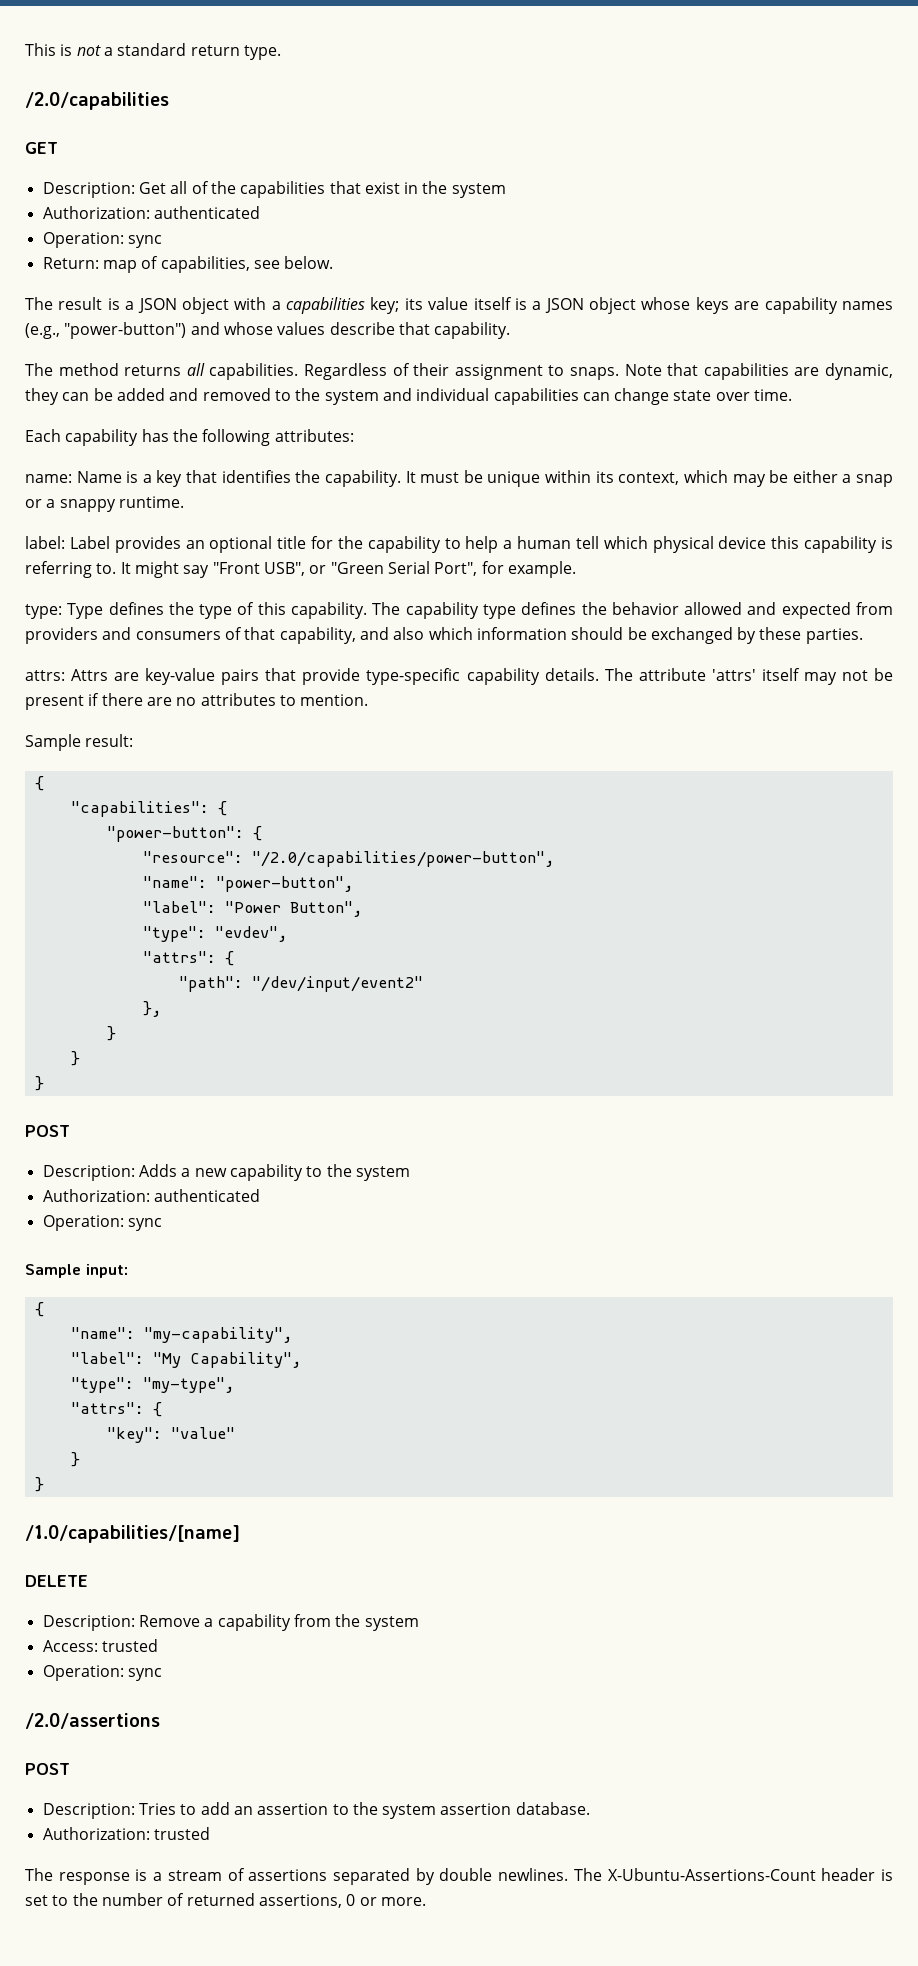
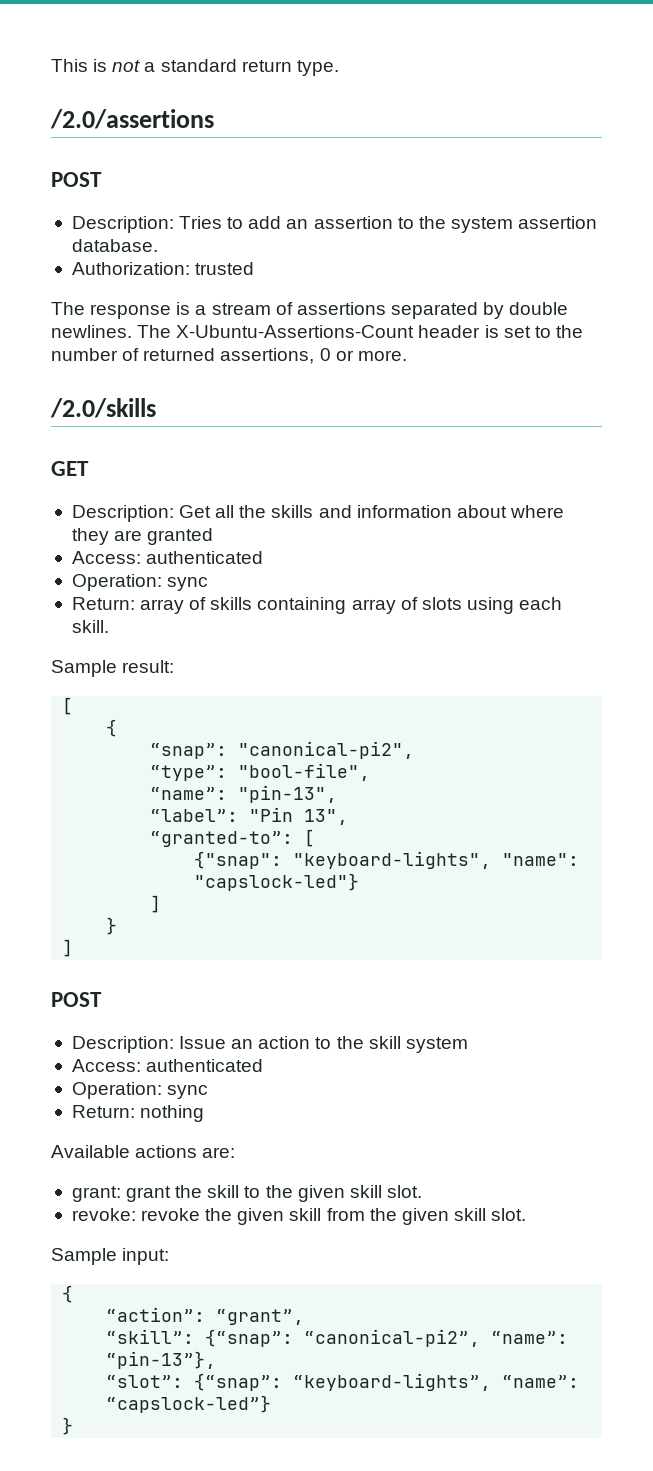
[25,92,169,110] [25,142,58,154] [42,181,506,198] [42,206,260,219] [42,232,162,248] [42,256,334,273] [25,297,894,314] [25,322,511,339] [25,363,894,380] [25,388,793,405] [25,429,354,446] [25,470,893,487] [25,496,184,512] [25,536,894,553] [25,561,576,578] [25,602,893,619] [25,627,863,644] [25,668,893,685] [25,693,369,710] [25,734,134,751] [34,776,44,791] [70,801,227,817] [106,826,262,842] [142,851,555,867] [142,876,354,892] [142,901,363,917] [142,926,288,942] [142,951,234,966] [178,976,423,992] [142,1001,162,1017] [106,1026,116,1041] [70,1051,80,1066] [34,1076,44,1091] [25,1125,70,1137] [42,1164,410,1181] [42,1189,260,1202] [42,1215,162,1231] [25,1264,128,1278] [34,1302,44,1317] [70,1327,293,1343] [70,1352,302,1368] [70,1377,235,1393] [70,1402,162,1417] [106,1427,235,1443] [70,1452,80,1467] [34,1477,44,1492] [25,1525,240,1543] [25,1575,88,1587] [42,1614,419,1631] [42,1639,158,1652] [42,1665,162,1681] // /2.0/capabilities // GET // Description: Get all of the capabilities that exist in the system // Authorization: authenticated // Operation: sync // Return: map of capabilities, see below. // The result is a JSON object with a capabilities key; its value itself is a JSON object whose keys are capability names (e.g., "power-button") and whose values describe that capability. // The method returns all capabilities. Regardless of their assignment to snaps. Note that capabilities are dynamic, they can be added and removed to the system and individual capabilities can change state over time. // Each capability has the following attributes: // name: Name is a key that identifies the capability. It must be unique within its context, which may be either a snap or a snappy runtime. // label: Label provides an optional title for the capability to help a human tell which physical device this capability is referring to. It might say "Front USB", or "Green Serial Port", for example. // type: Type defines the type of this capability. The capability type defines the behavior allowed and expected from providers and consumers of that capability, and also which information should be exchanged by these parties. // attrs: Attrs are key-value pairs that provide type-specific capability details. The attribute 'attrs' itself may not be present if there are no attributes to mention. // Sample result: // { // "capabilities": { // "power-button": { // "resource": "/2.0/capabilities/power-button", // "name": "power-button", // "label": "Power Button", // "type": "evdev", // "attrs": { // "path": "/dev/input/event2" // }, // } // } // } // POST // Description: Adds a new capability to the system // Authorization: authenticated // Operation: sync // Sample input: // { // "name": "my-capability", // "label": "My Capability", // "type": "my-type", // "attrs": { // "key": "value" // } // } // /1.0/capabilities/[name] // DELETE // Description: Remove a capability from the system // Access: trusted // Operation: sync -> (339, 68) none
(426, 1901) none -> [50,398,156,418] [51,461,89,476] [71,505,564,522] [71,528,214,545] [71,551,264,564] [71,574,209,591] [71,597,563,614] [71,620,109,633] [51,660,175,677] [62,697,74,715] [106,719,118,737] [150,741,415,759] [150,763,371,781] [150,785,338,803] [150,807,349,825] [150,829,316,847] [194,851,580,869] [194,873,360,891] [150,895,162,913] [106,917,118,935] [62,939,74,957] [51,992,102,1007] [71,1036,468,1053] [71,1059,264,1072] [71,1082,209,1099] [71,1105,205,1122] [51,1145,236,1158] [71,1185,422,1202] [71,1208,527,1225] [51,1248,170,1265] [62,1285,74,1303] [106,1307,305,1325] [106,1329,569,1347] [106,1351,217,1369] [106,1373,580,1391] [106,1395,272,1413] [62,1417,74,1435] // /2.0/skills // GET // Description: Get all the skills and information about where they are granted // Access: authenticated // Operation: sync // Return: array of skills containing array of slots using each skill. // Sample result: // [ // { // “snap”: "canonical-pi2", // “type”: "bool-file", // “name”: "pin-13", // “label”: "Pin 13", // “granted-to”: [ // {"snap": "keyboard-lights", "name": "capslock-led"} // ] // } // ] // POST // Description: Issue an action to the skill system // Access: authenticated // Operation: sync // Return: nothing // Available actions are: // grant: grant the skill to the given skill slot. // revoke: revoke the given skill from the given skill slot. // Sample input: // { // “action”: “grant”, // “skill”: {“snap”: “canonical-pi2”, “name”: “pin-13”}, // “slot”: {“snap”: “keyboard-lights”, “name”: “capslock-led”} // }

